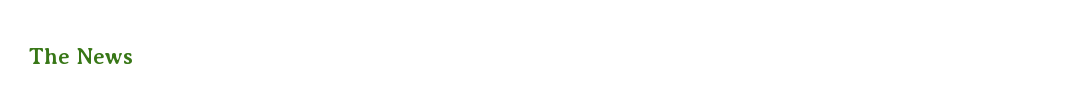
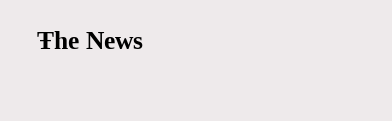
[29,48,70,64] The -> [37,31,79,49] Ŧhe

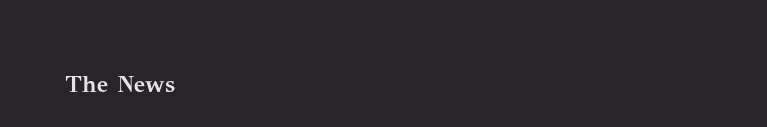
[37,31,79,49] Ŧhe -> [65,76,108,92] The

